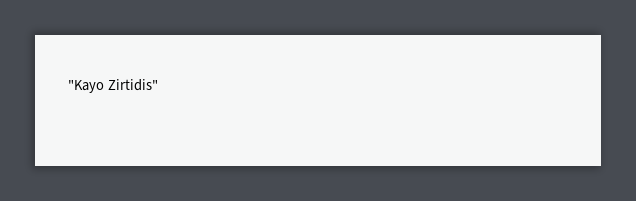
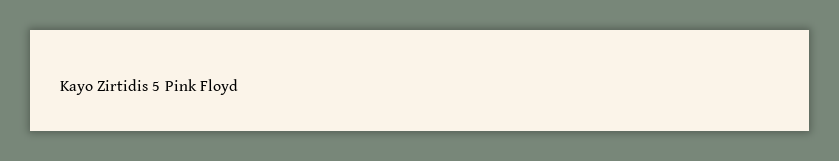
[68,79,158,93] "Kayo Zirtidis" -> [60,79,238,95] Kayo Zirtidis 5 Pink Floyd

